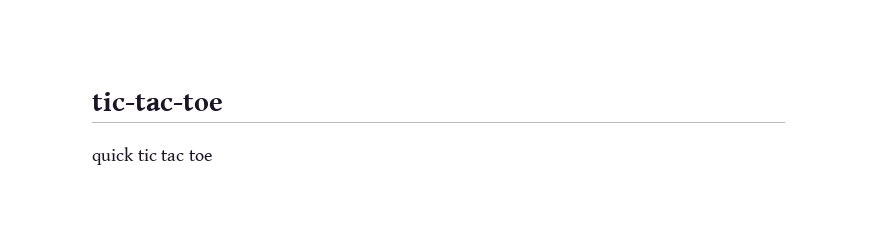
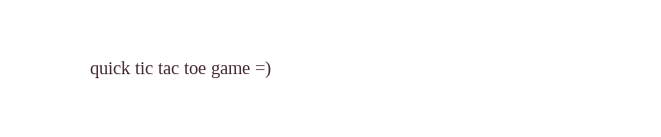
[92,92,223,111] tic-tac-toe // -> (89, 70) none
(213, 155) none -> [210,61,272,79] game =)

